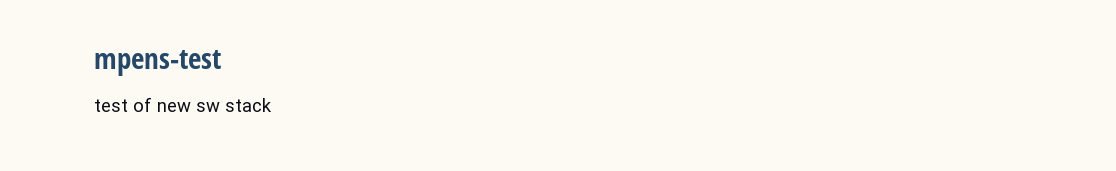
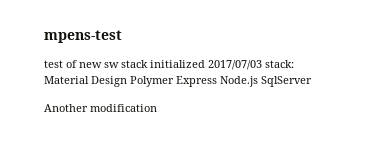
(272, 105) none -> [150,60,294,70] [44,76,312,87] [44,104,157,112] initialized 2017/07/03 stack: Material Design Polymer Express Node.js SqlServer // Another modification

